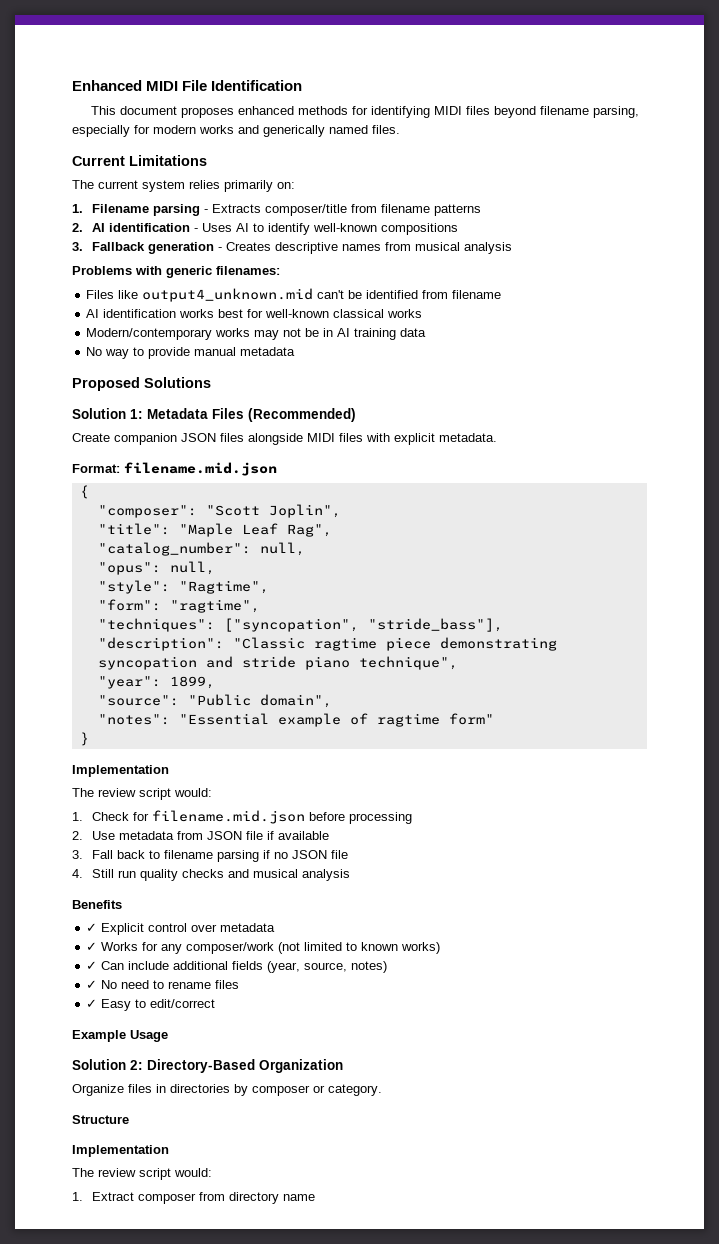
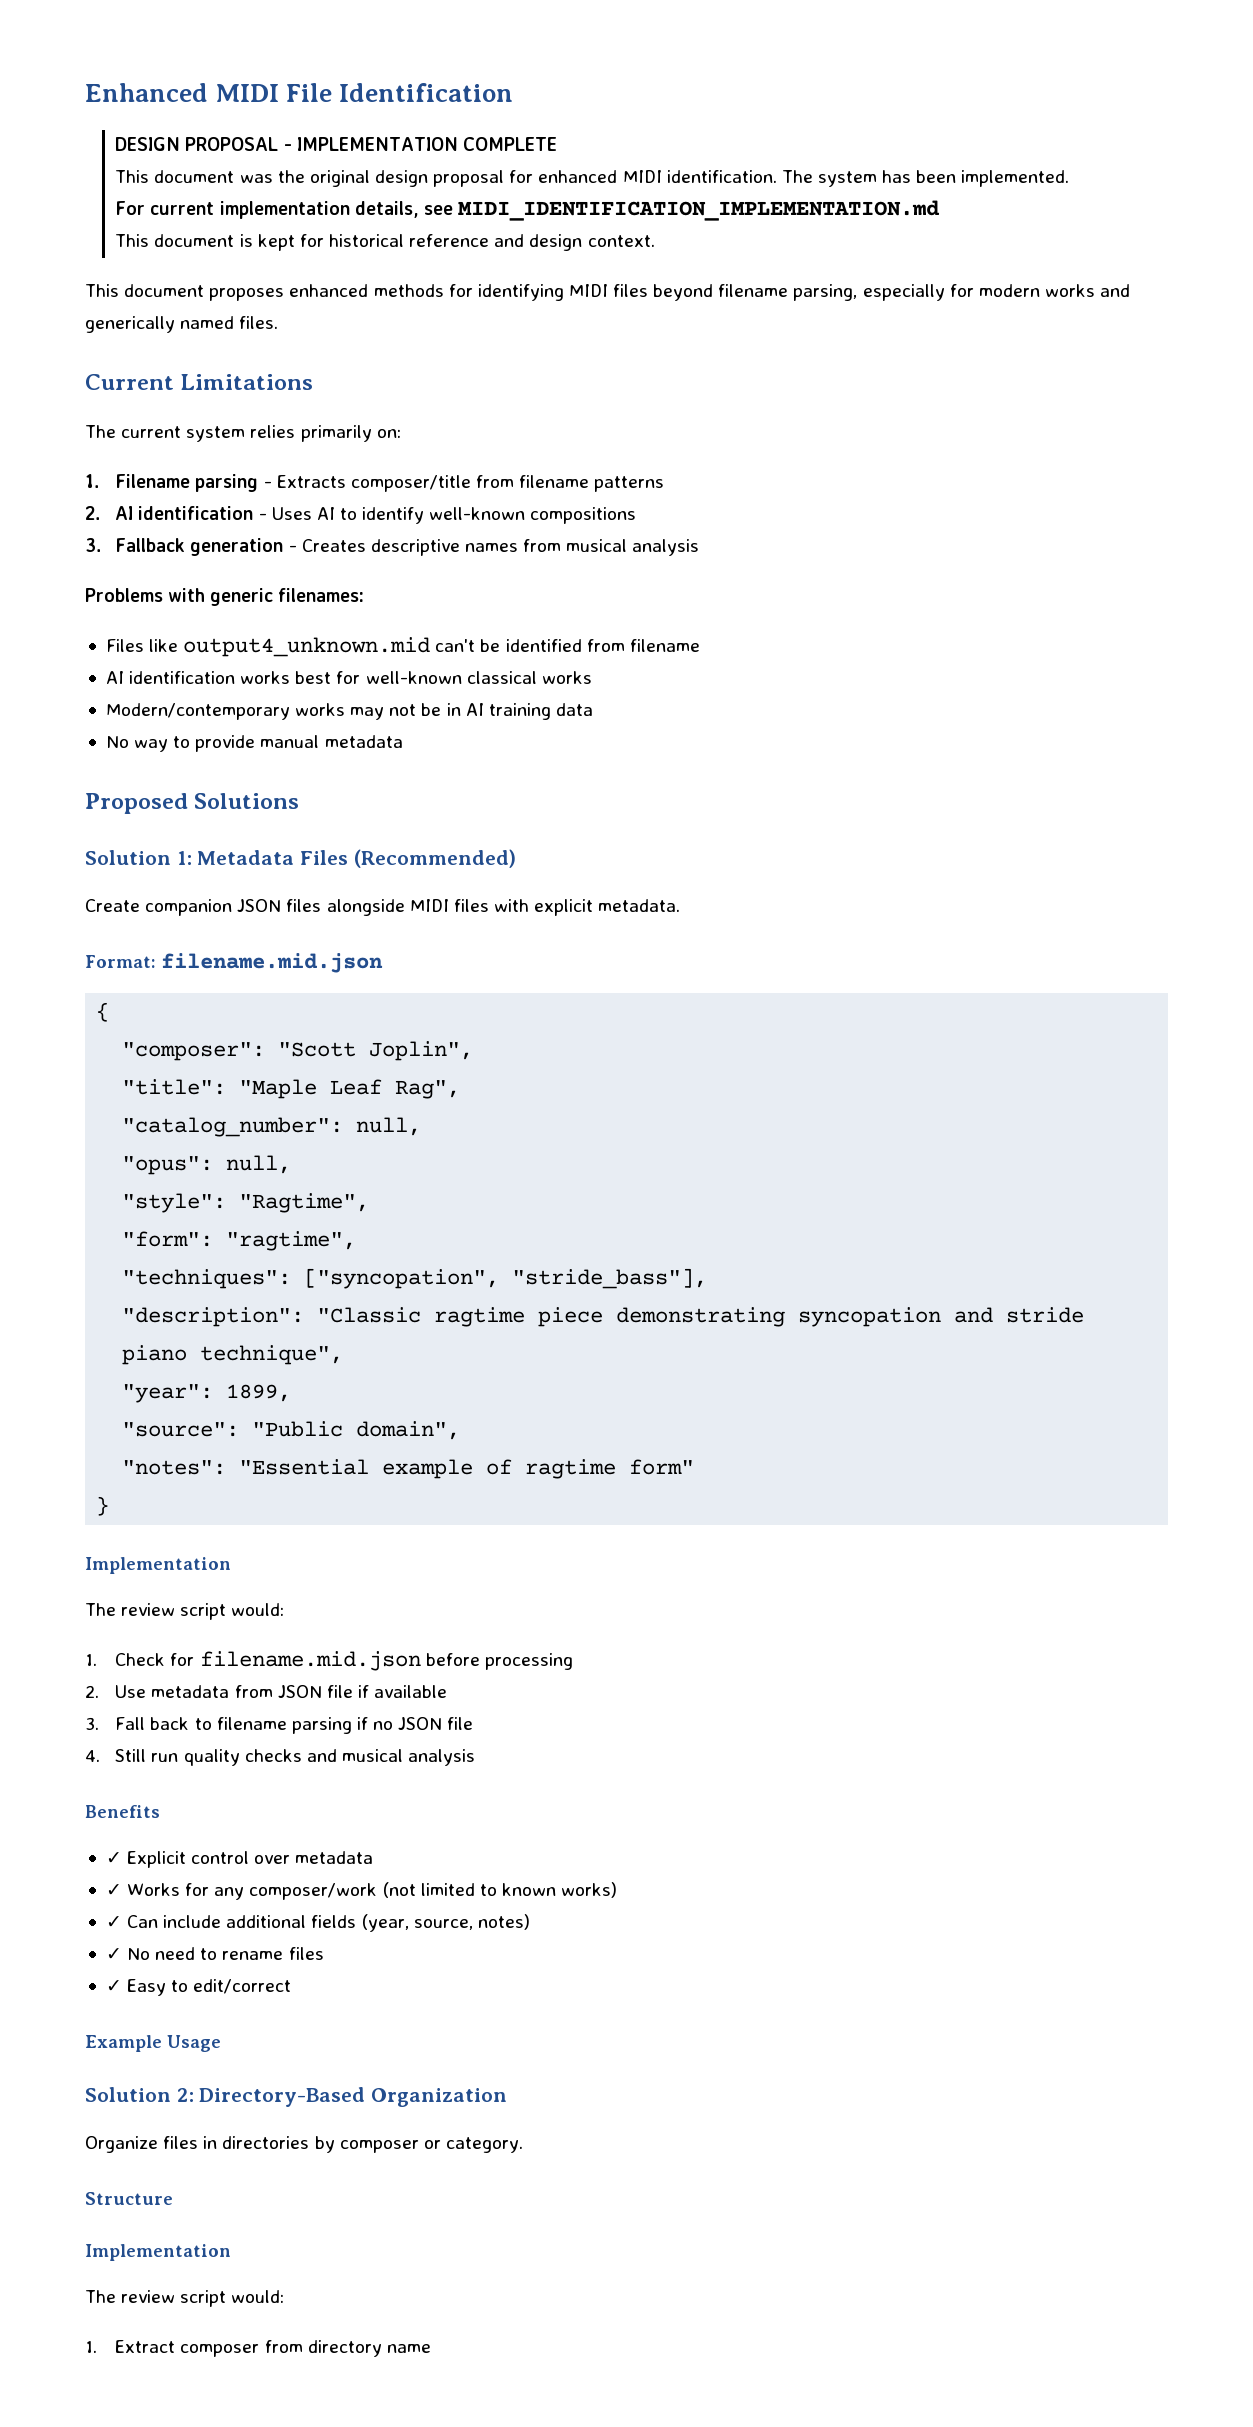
(303, 85) none -> [115,137,557,151] [115,170,1070,187] [115,200,941,221] [115,234,655,251] // DESIGN PROPOSAL - IMPLEMENTATION COMPLETE // This document was the original design proposal for enhanced MIDI identification. The system has been implemented. // For current implementation details, see MIDI_IDENTIFICATION_IMPLEMENTATION.md // This document is kept for historical reference and design context.

